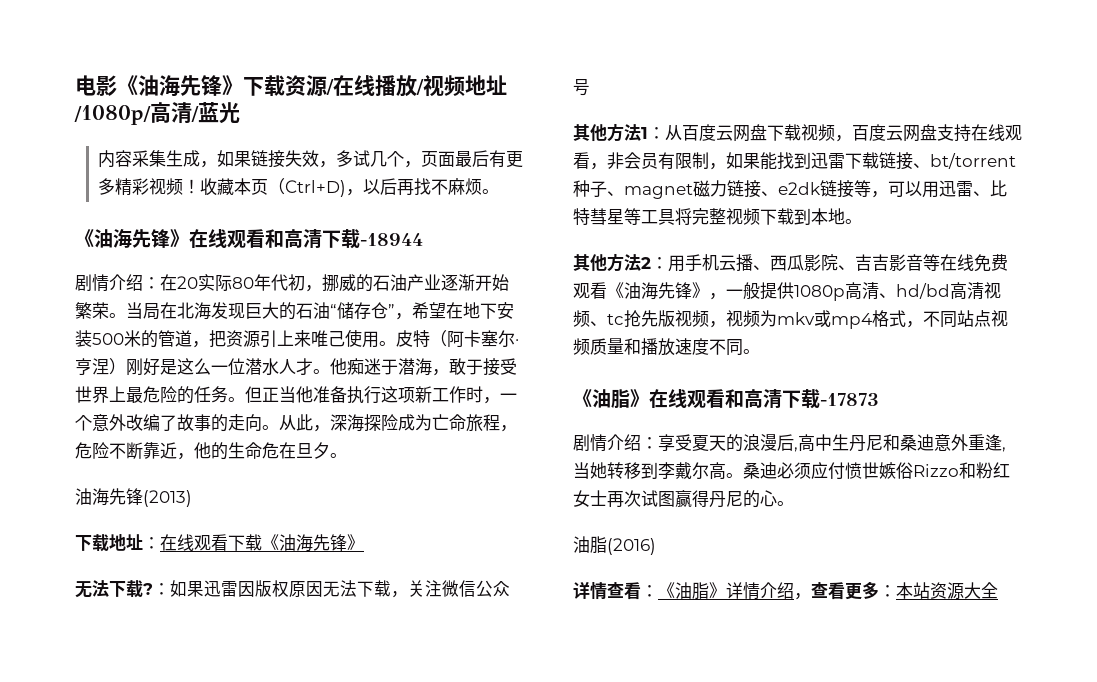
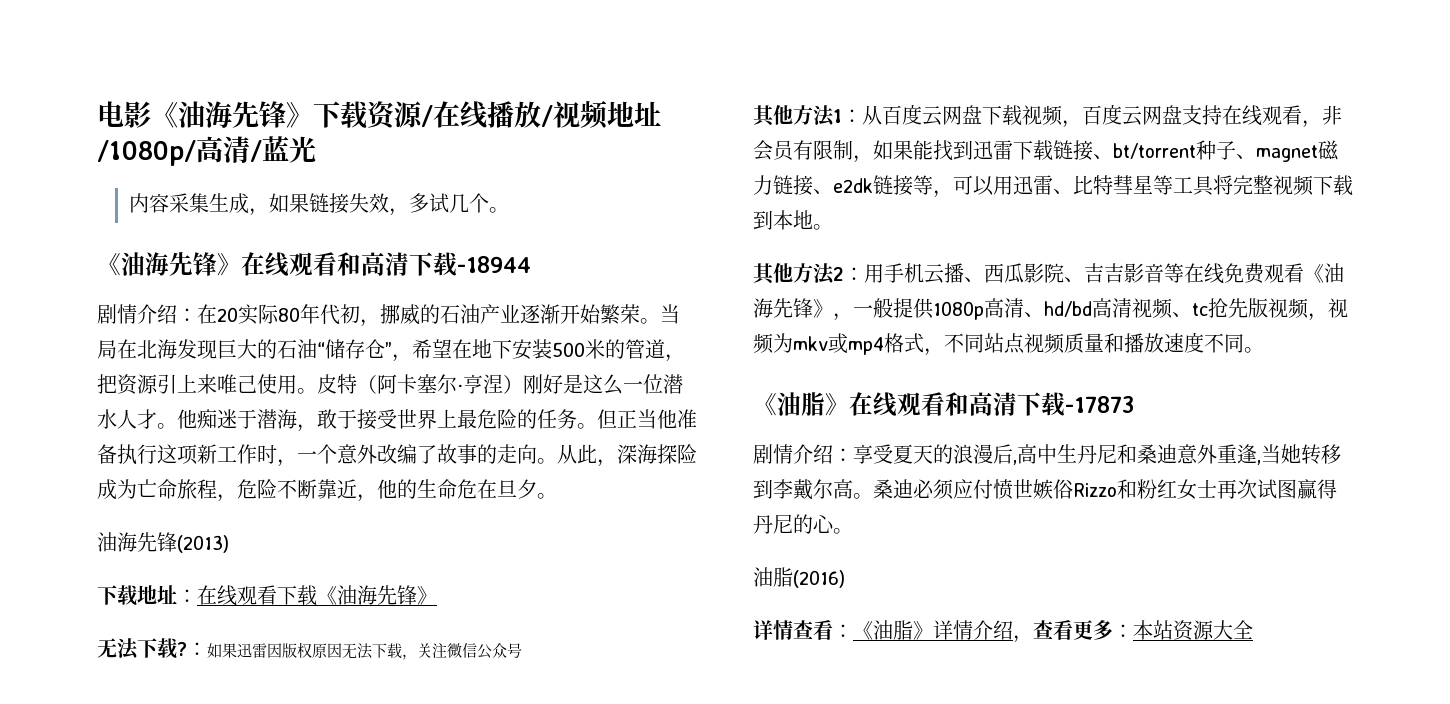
[404,150,524,168] [98,178,483,197] ，页面最后有更多精彩视频！收藏本页（Ctrl+D)，以后再找不麻烦 -> (490, 203) none

